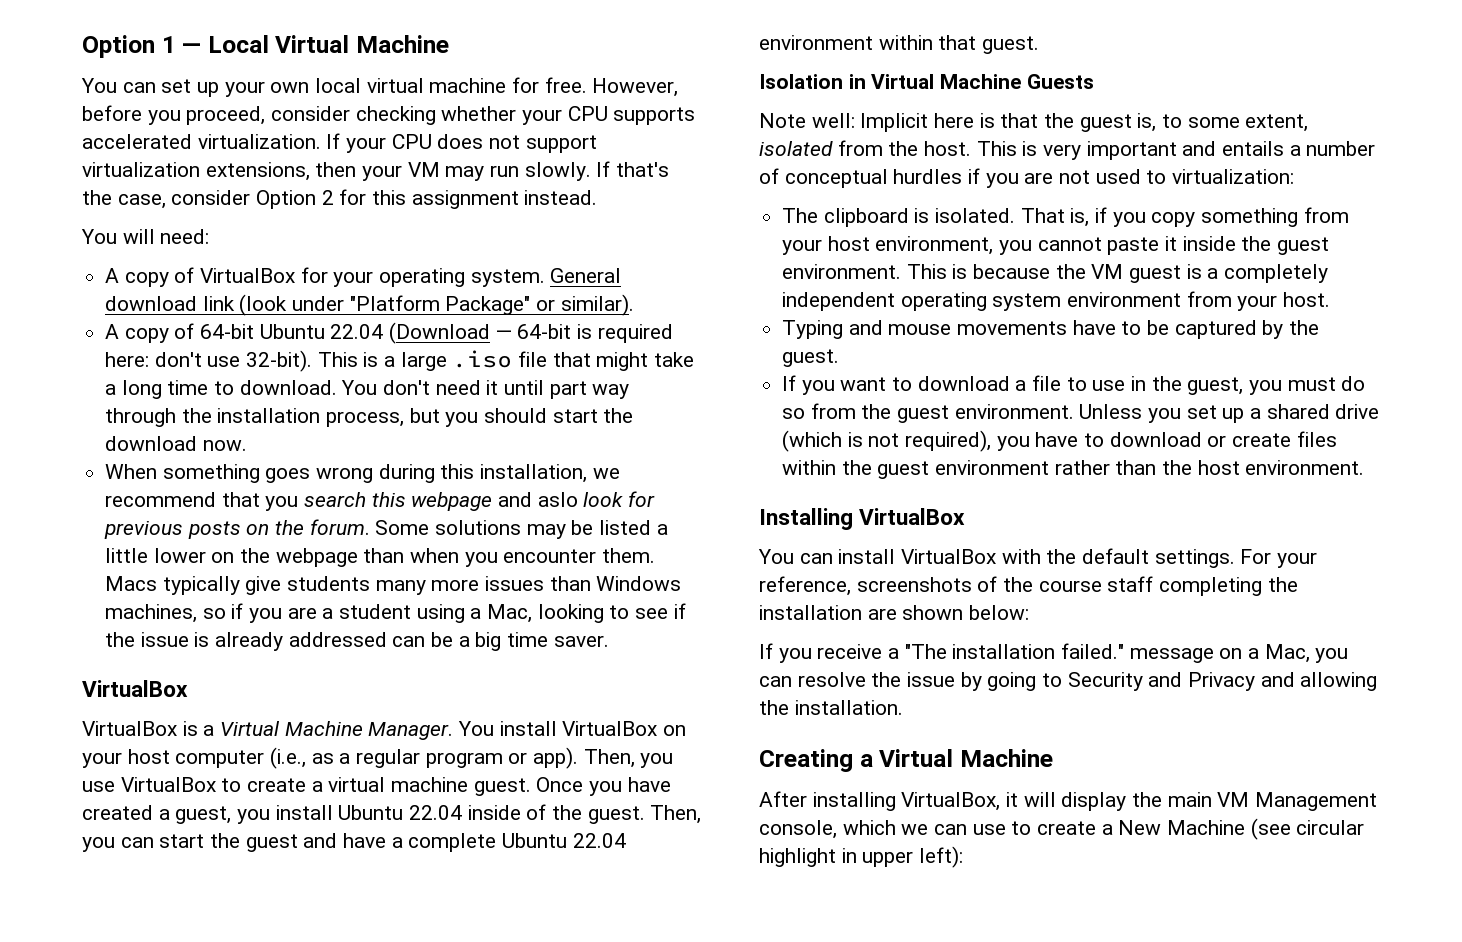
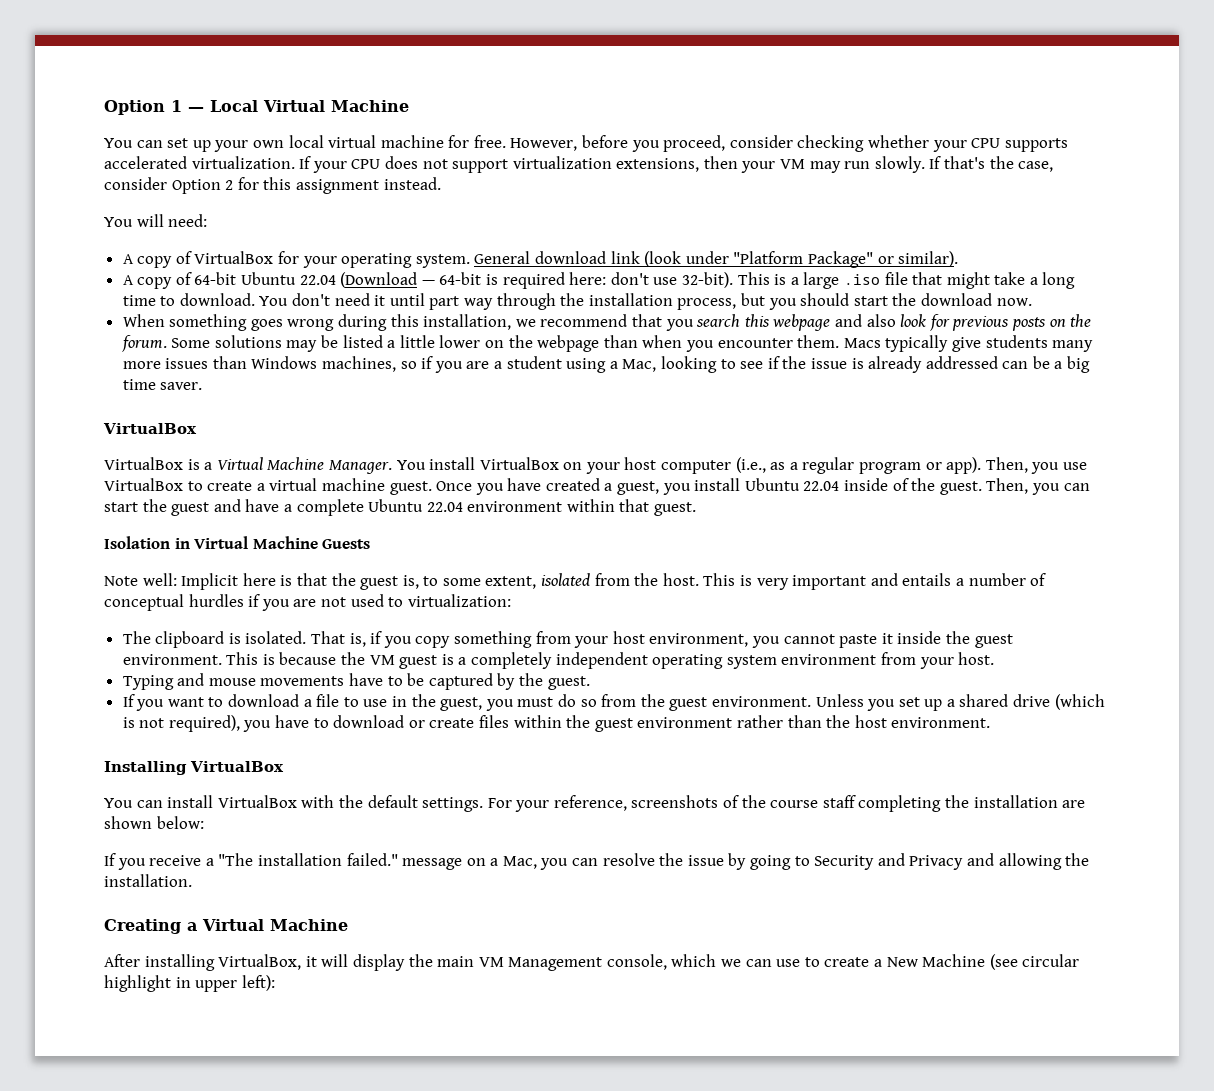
[537,492,578,507] aslo -> [866,314,896,327] also

